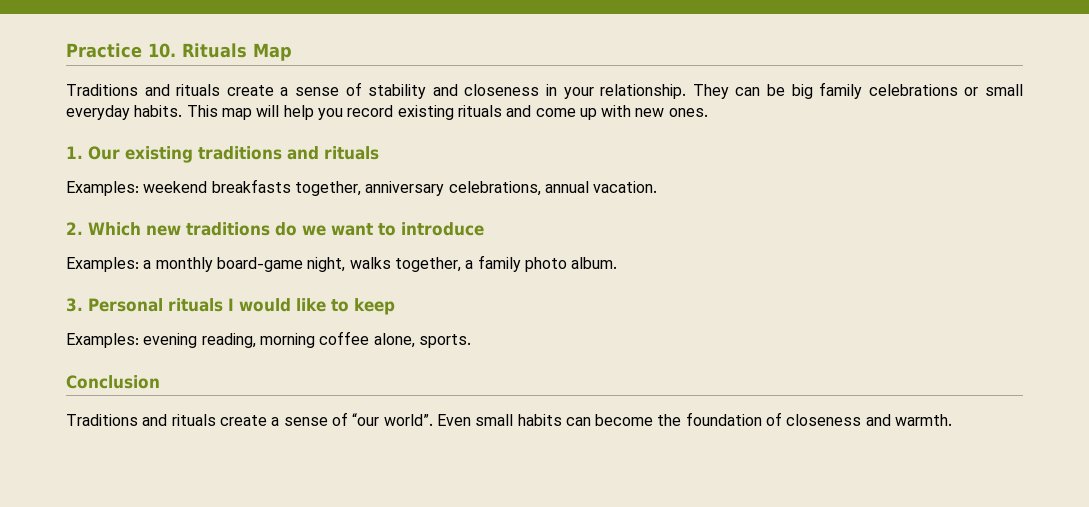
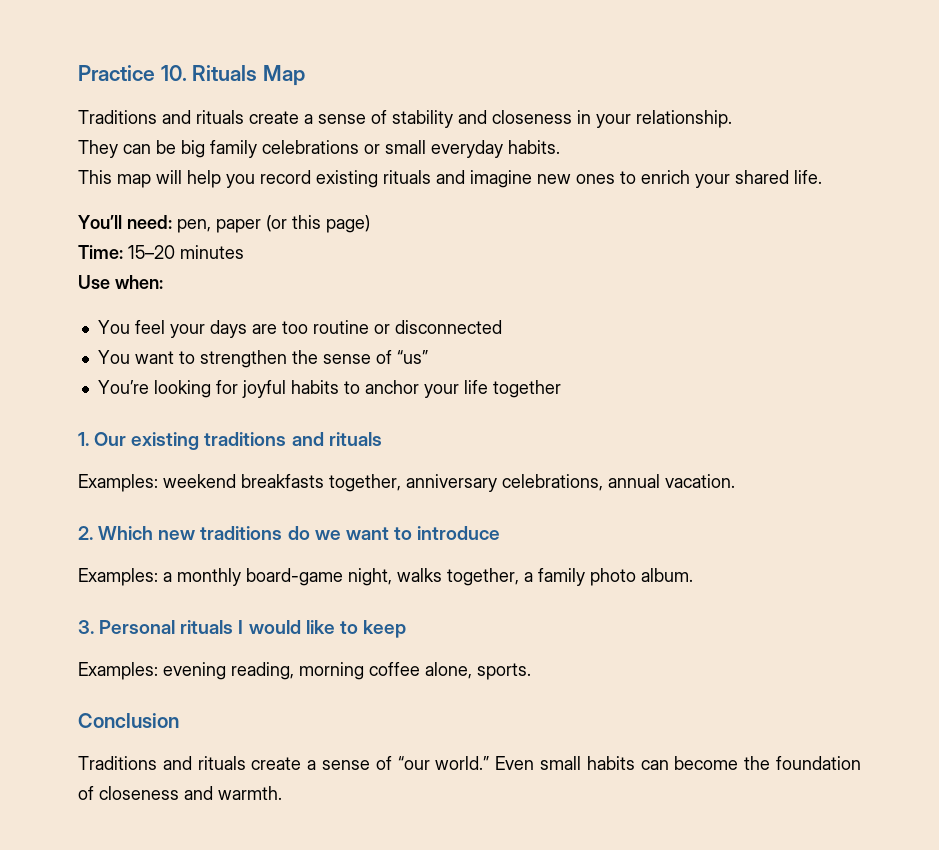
(687, 91) none -> (732, 119) //
(183, 111) none -> (560, 147) //
[535,105,708,120] come up with new ones. -> [470,170,822,188] [78,215,370,233] [78,245,244,259] [78,275,163,289] [97,320,502,338] [97,350,428,368] [97,380,561,398] imagine new ones to enrich your shared life. // You’ll need: pen, paper (or this page) // Time: 15–20 minutes // Use when: // You feel your days are too routine or disconnected // You want to strengthen the sense of “us” // You’re looking for joyful habits to anchor your life together
[383,414,433,426] world”. -> [435,756,490,770] world.”

